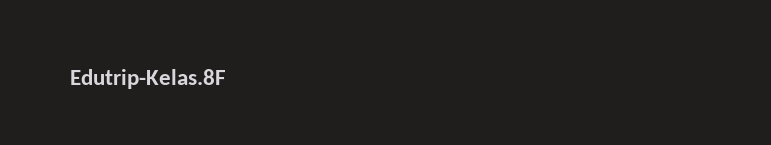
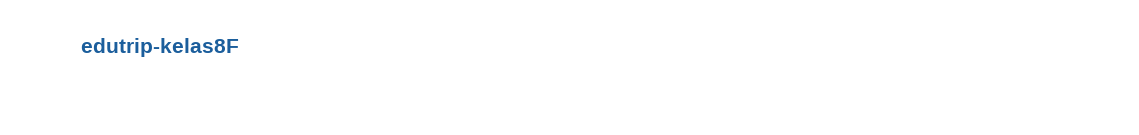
[70,69,226,89] Edutrip-Kelas.8F -> [81,38,239,57] edutrip-kelas8F

